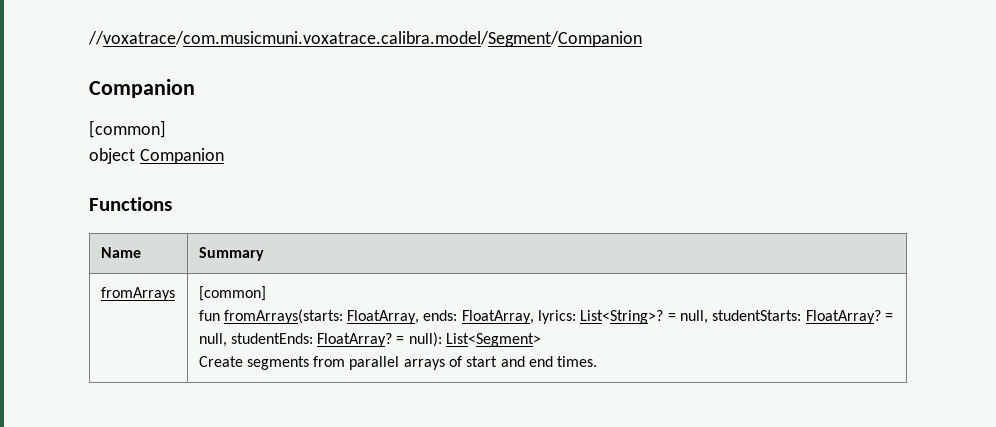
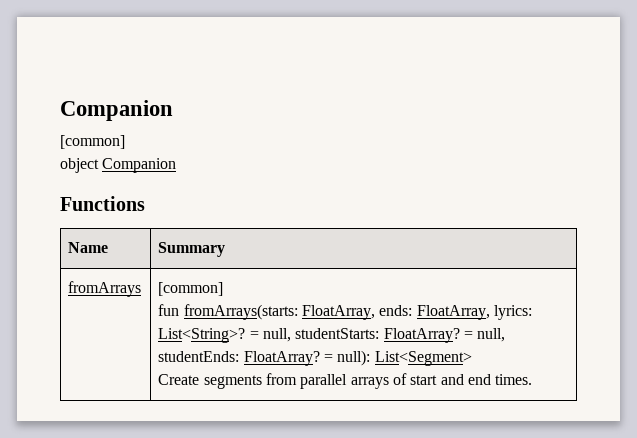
[88,31,642,47] //voxatrace/com.musicmuni.voxatrace.calibra.model/Segment/Companion // -> (60, 110) none

